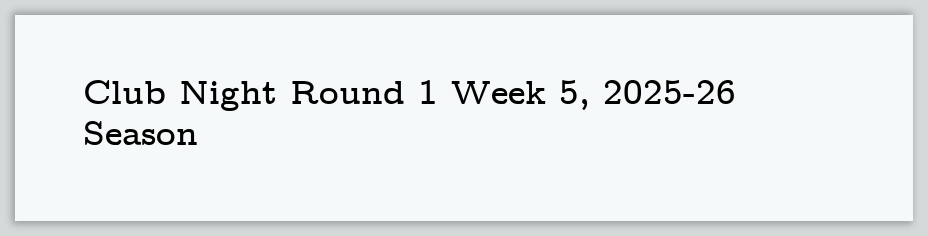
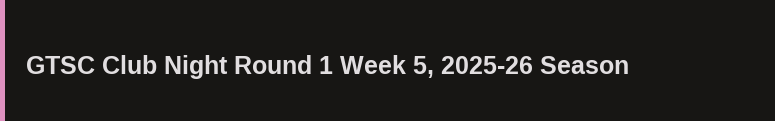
(83, 92) none -> [26,56,95,74] GTSC

